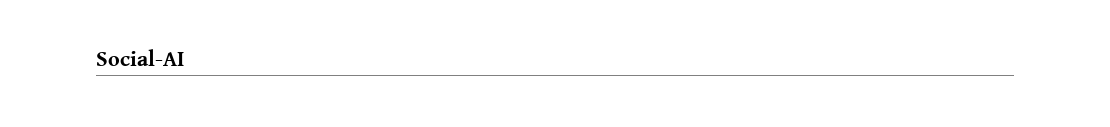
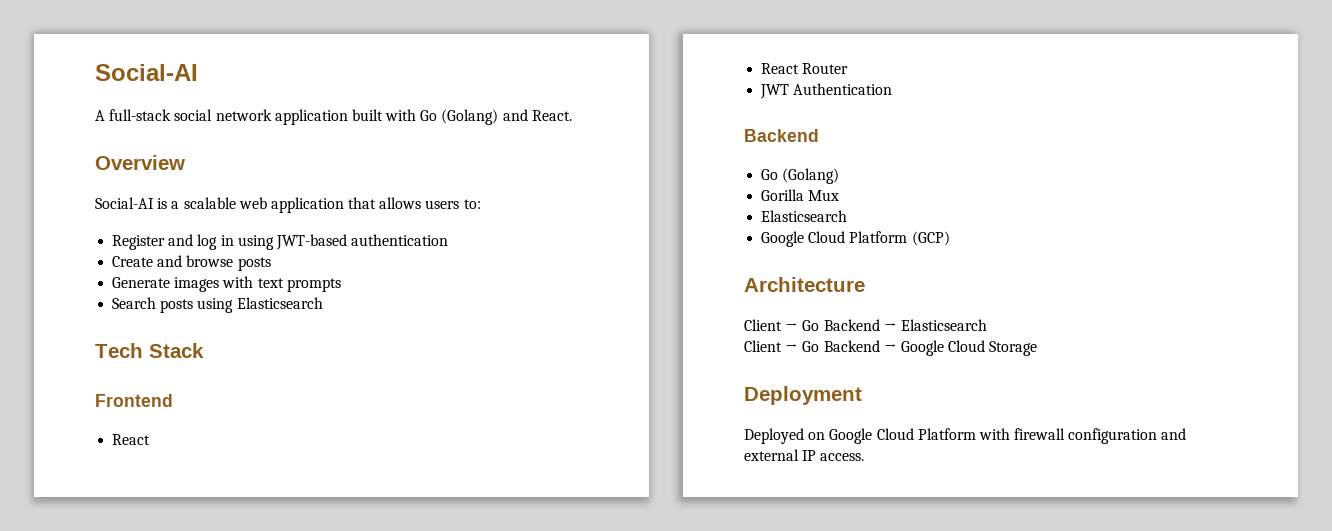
[96,49,184,66] Social-AI -> [95,64,198,81] [95,109,572,125] [95,155,185,170] [95,197,481,213] [112,234,449,250] [112,255,271,271] [112,276,341,292] [112,297,323,313] [95,343,204,358] [95,394,173,407] [112,434,151,445] [761,63,849,74] [760,83,893,99] [744,129,819,142] [761,168,840,184] [761,189,840,201] [761,210,848,222] [761,231,950,247] [744,277,865,292] [744,319,987,331] [744,340,1038,356] [744,386,862,405] [744,428,1187,444] [744,449,865,461] Social-AI // A full-stack social network application built with Go (Golang) and React. // Overview // Social-AI is a scalable web application that allows users to: // Register and log in using JWT-based authentication // Create and browse posts // Generate images with text prompts // Search posts using Elasticsearch // Tech Stack // Frontend // React // React Router // JWT Authentication // Backend // Go (Golang) // Gorilla Mux // Elasticsearch // Google Cloud Platform (GCP) // Architecture // Client → Go Backend → Elasticsearch // Client → Go Backend → Google Cloud Storage // Deployment // Deployed on Google Cloud Platform with firewall configuration and external IP access.

